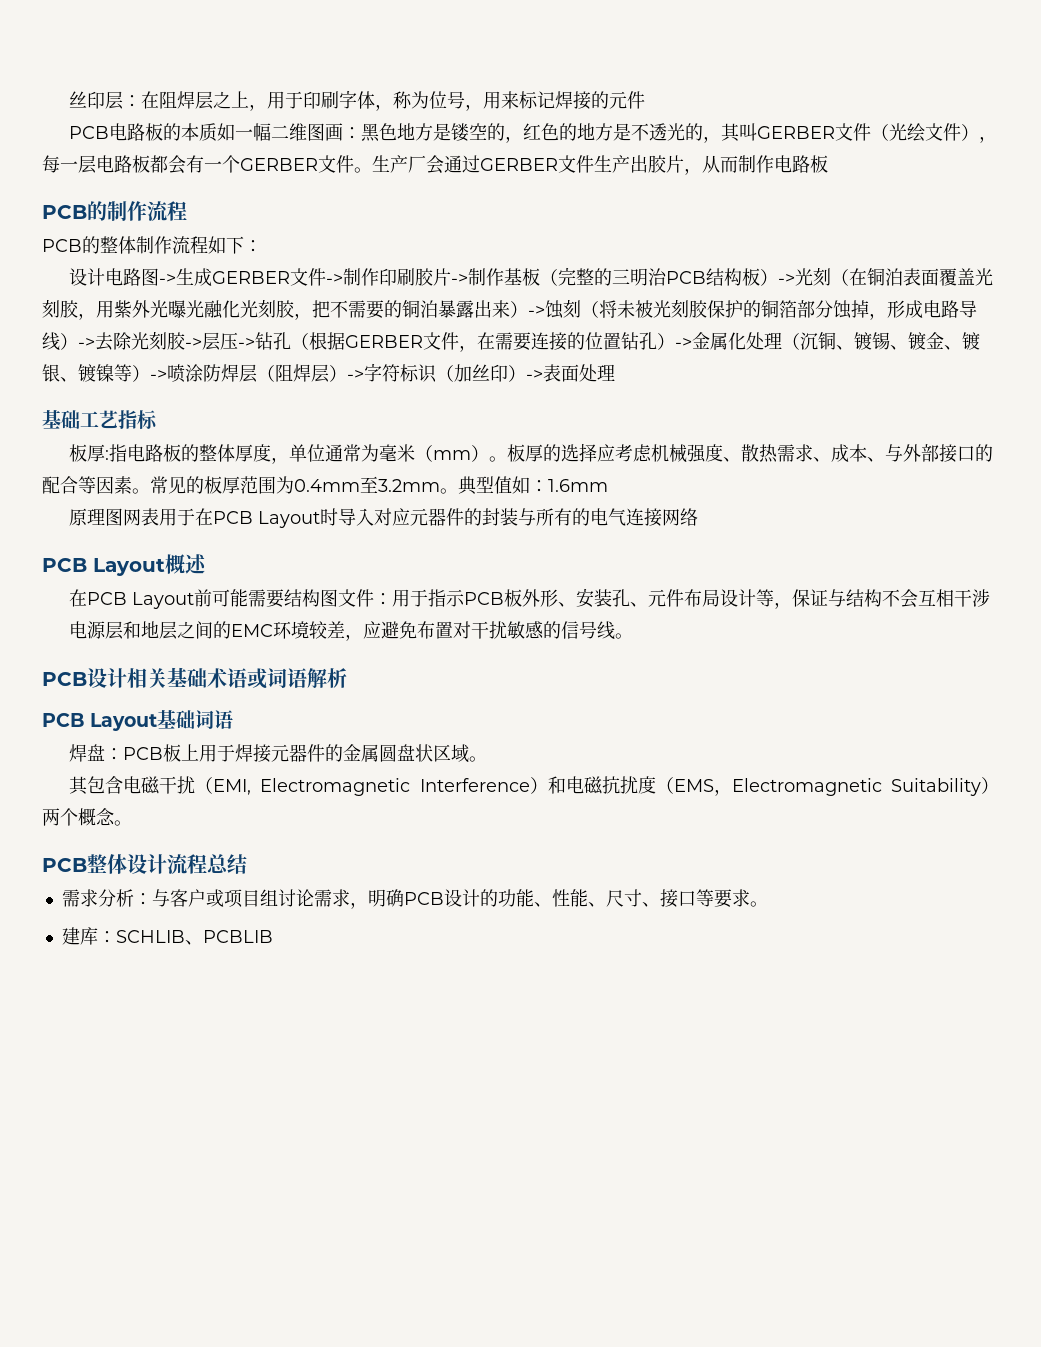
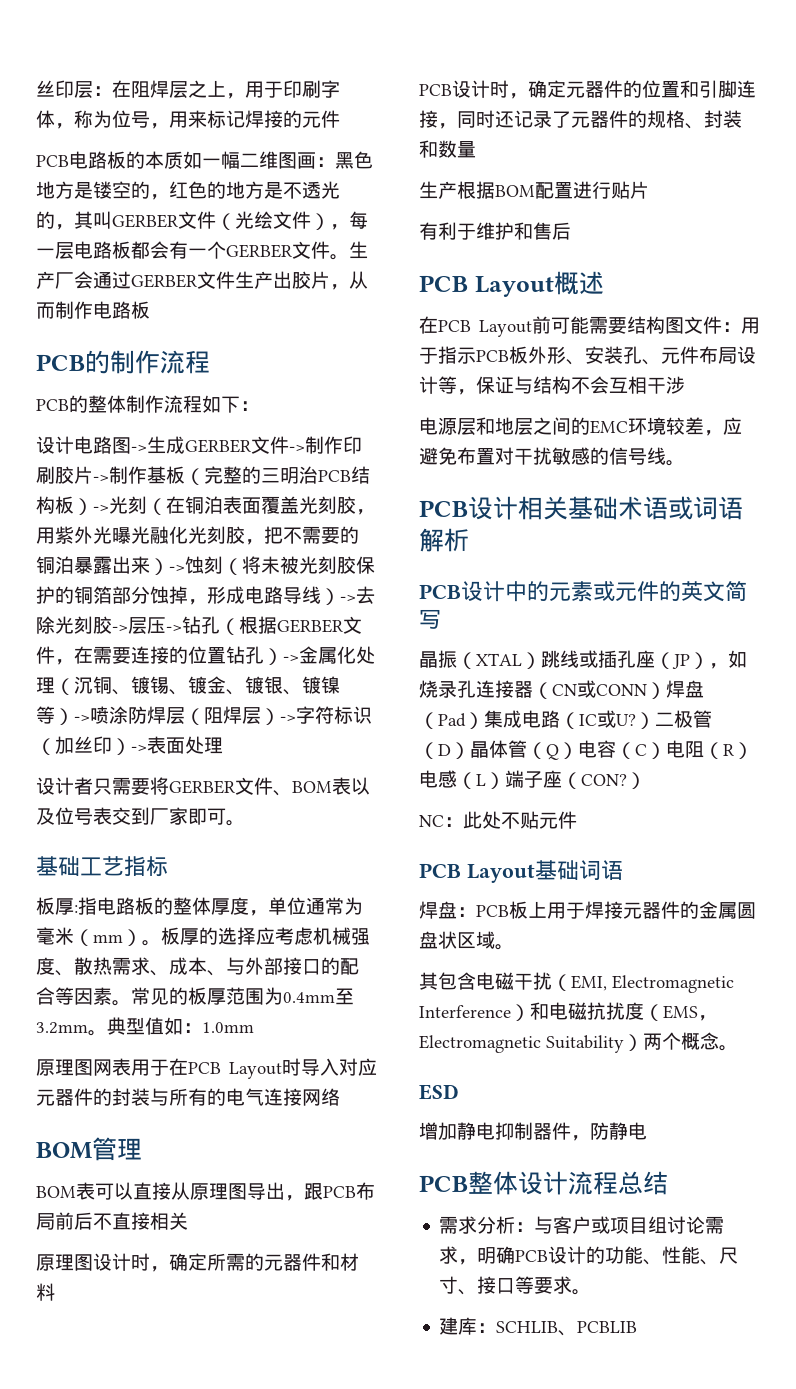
(615, 372) none -> [36,777,370,796] [36,807,245,826] // 设计者只需要将GERBER文件、BOM表以及位号表交到厂家即可。
[548,479,608,492] 1.6mm -> [202,1022,254,1033] 1.0mm
(699, 517) none -> [36,1137,142,1161] [36,1182,375,1201] [36,1212,188,1230] [36,1253,359,1272] [36,1283,55,1301] [419,80,756,99] [419,110,742,129] [419,140,476,158] [419,181,649,199] [419,222,571,240] // BOM管理 // BOM表可以直接从原理图导出，跟PCB布局前后不直接相关 // 原理图设计时，确定所需的元器件和材料 // PCB设计时，确定元器件的位置和引脚连接，同时还记录了元器件的规格、封装和数量 // 生产根据BOM配置进行贴片 // 有利于维护和售后
(347, 678) none -> [419,581,747,602] [419,609,441,629] [419,650,747,669] [419,680,704,699] [419,710,712,729] [419,740,753,760] [419,770,646,789] [419,811,577,829] // PCB设计中的元素或元件的英文简写 // 晶振（XTAL）跳线或插孔座（JP），如烧录孔连接器（CN或CONN）焊盘（Pad）集成电路（IC或U?）二极管（D）晶体管（Q）电容（C）电阻（R）电感（L）端子座（CON?） // NC：此处不贴元件
(132, 823) none -> [419,1084,459,1100] [419,1122,647,1141] // ESD // 增加静电抑制器件，防静电

